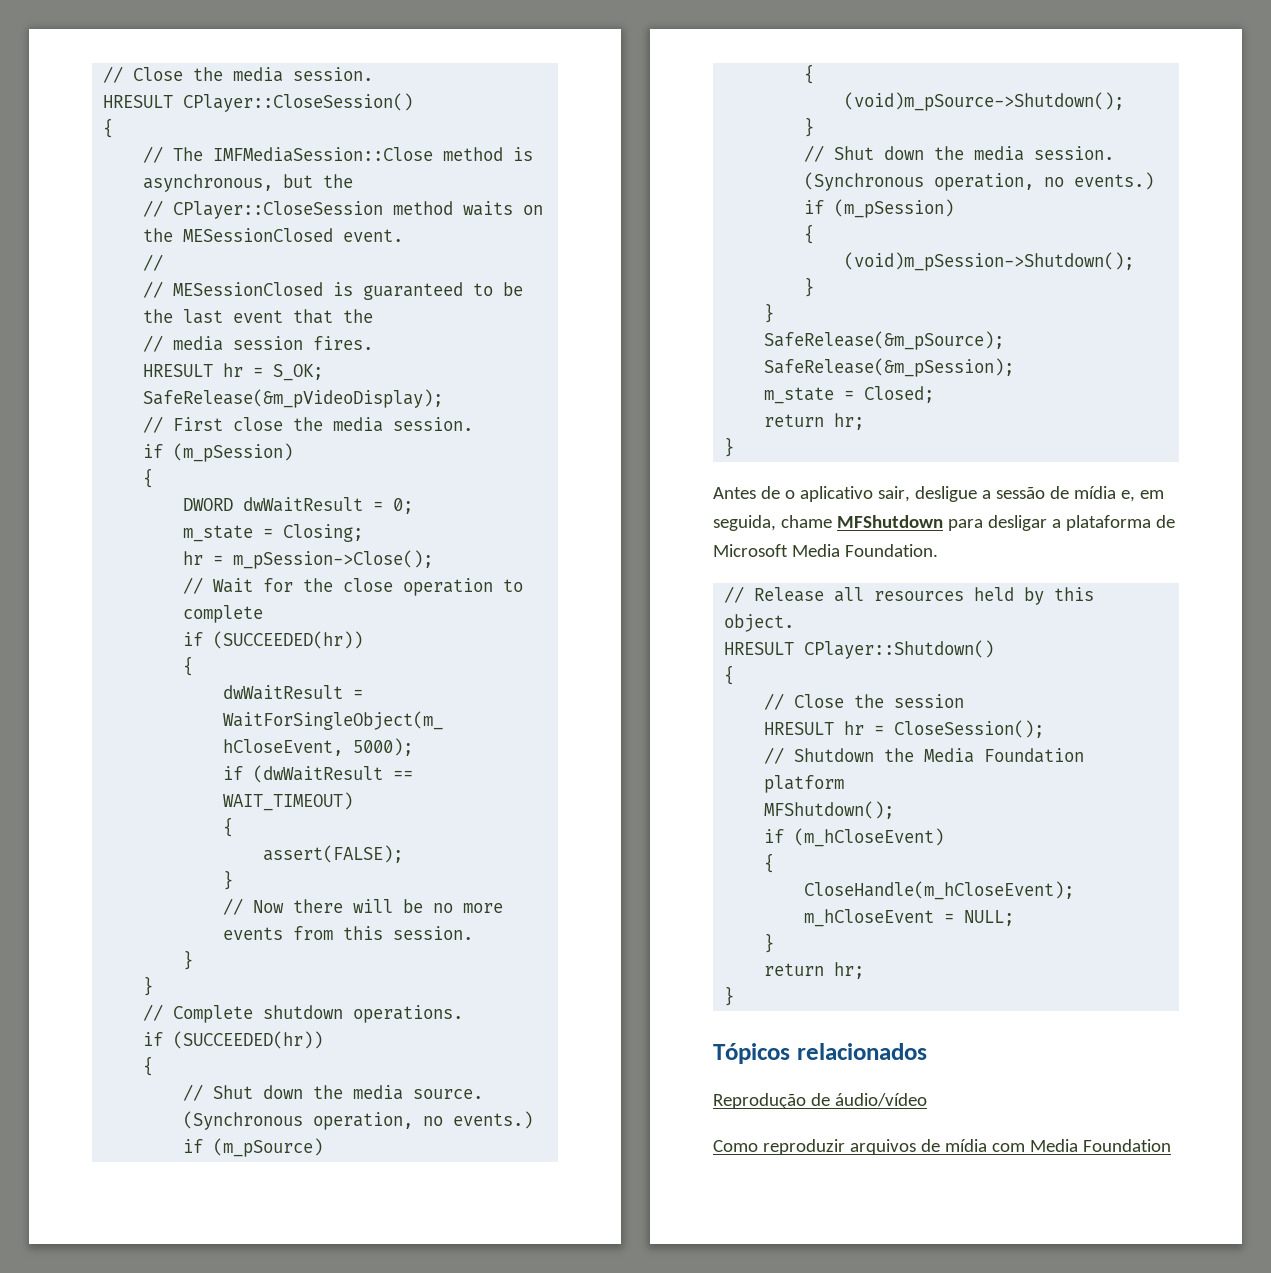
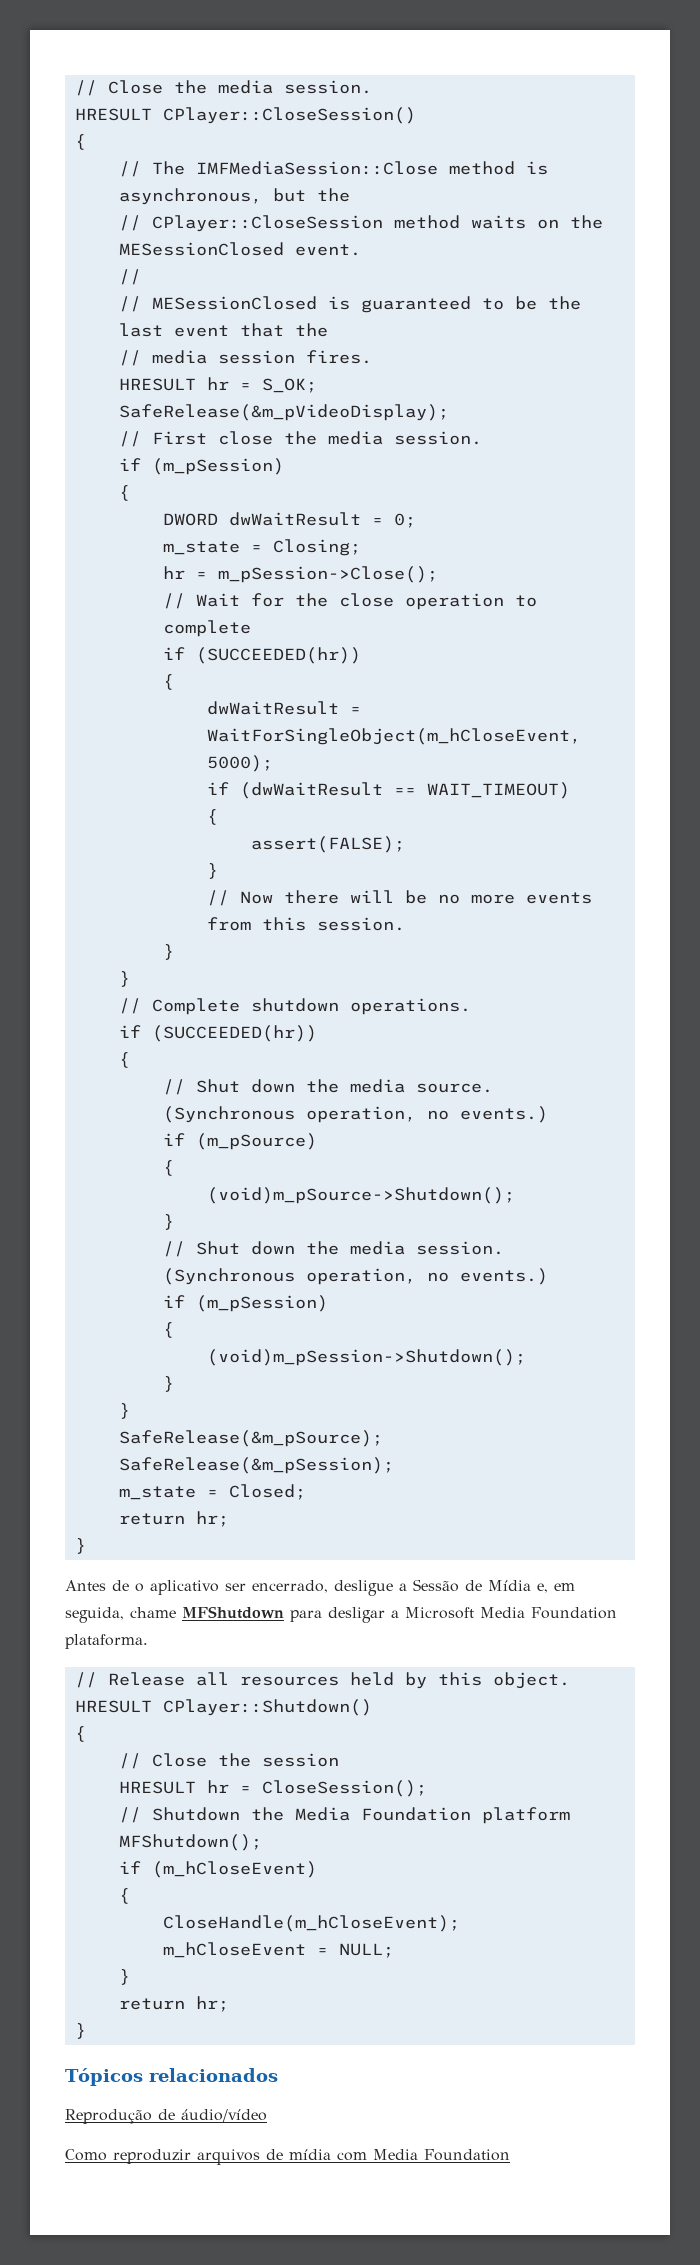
[877,486,1116,502] sair, desligue a sessão de mídia -> [225,1579,531,1596] ser encerrado, desligue a Sessão de Mídia
[1065,515,1175,531] [713,544,938,557] plataforma de Microsoft Media Foundation. -> [405,1607,617,1619] [65,1634,148,1649] Microsoft Media Foundation plataforma.

